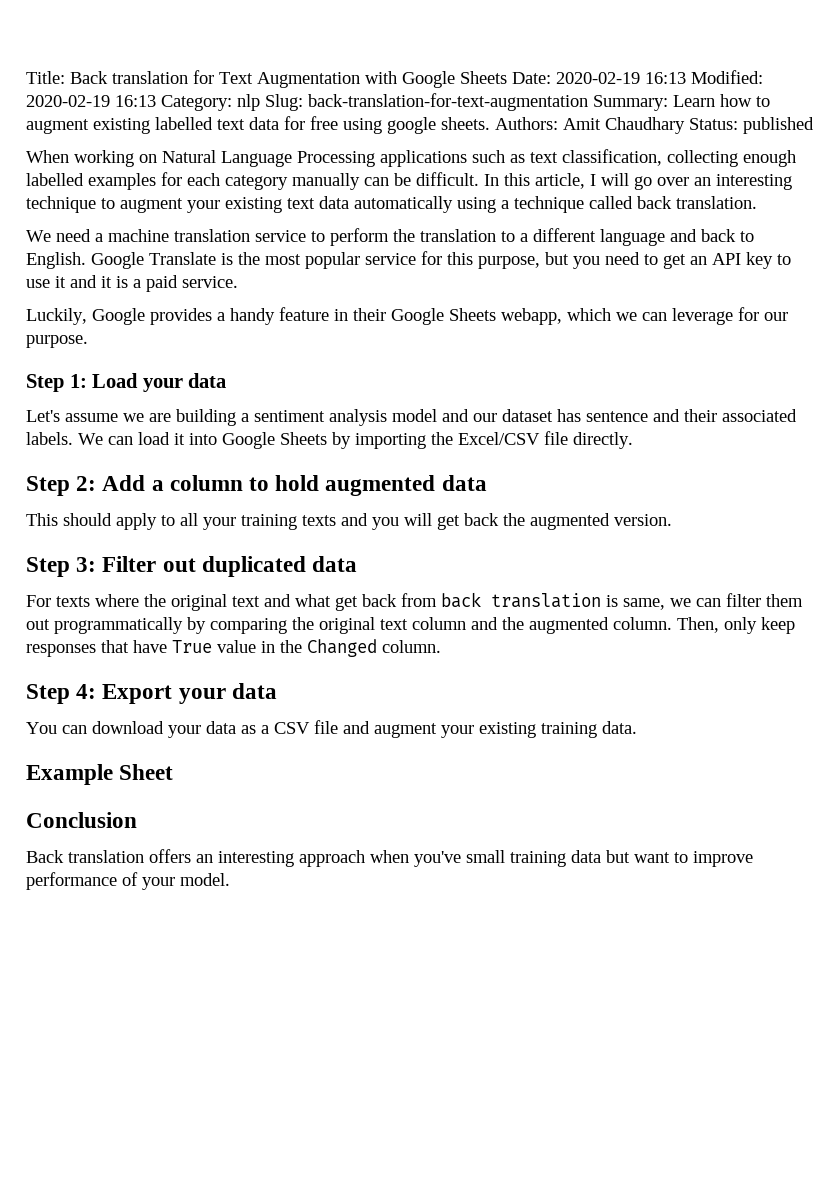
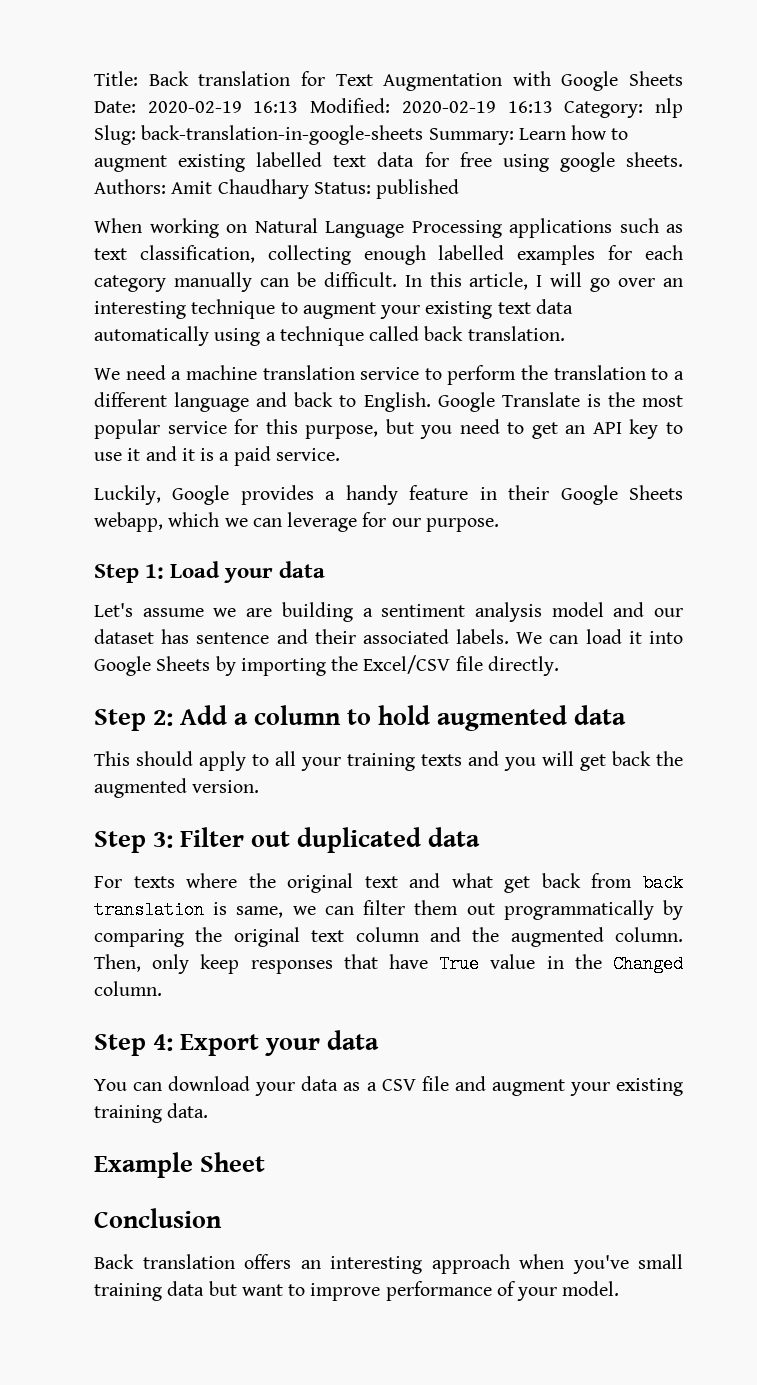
[308,93,588,111] back-translation-for-text-augmentation -> [141,125,424,145] back-translation-in-google-sheets

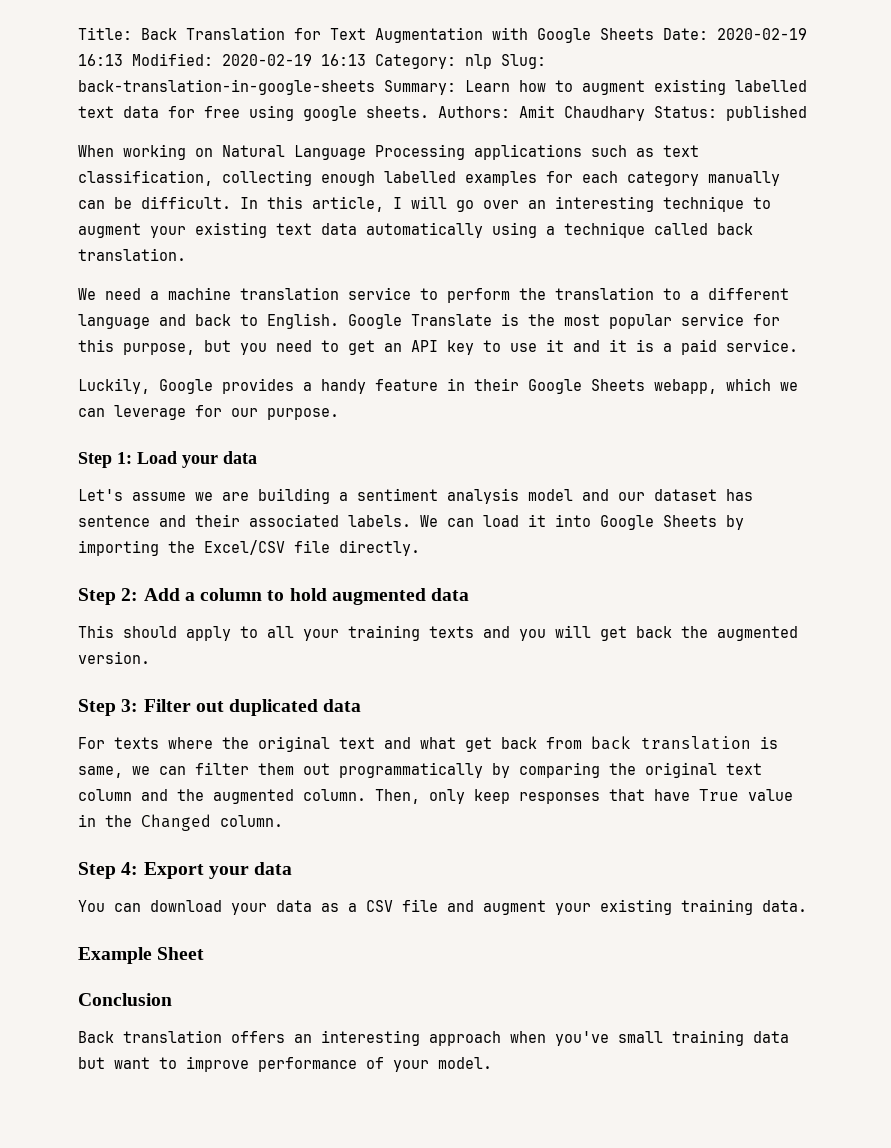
[198,71,291,86] translation -> [186,27,285,40] Translation

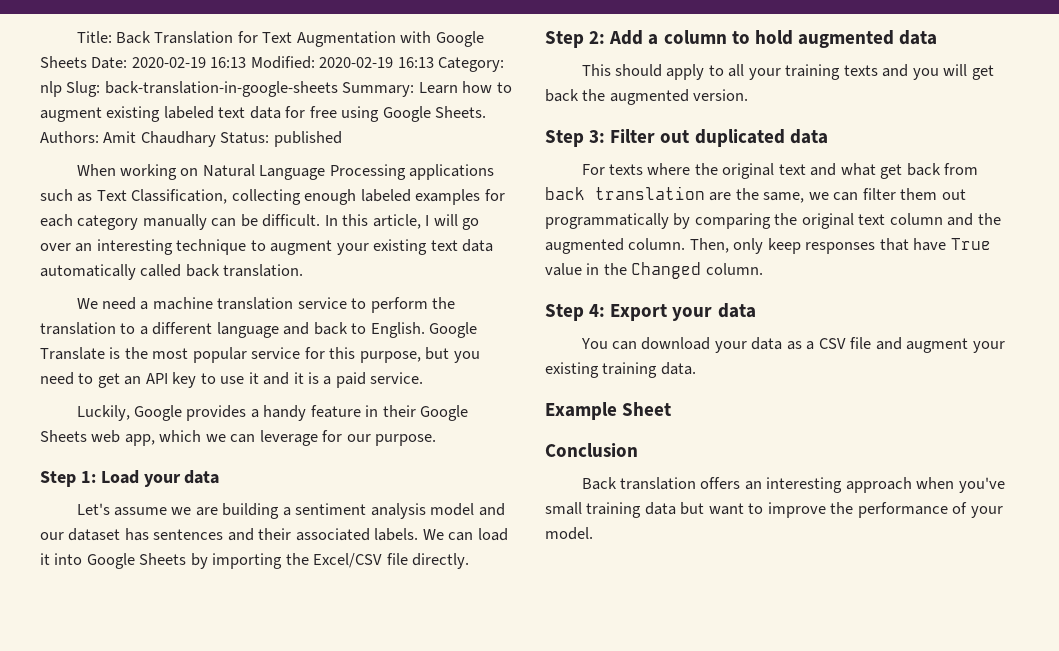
[735,80,807,92] labelled -> [163,106,214,119] labeled
[303,106,429,121] google sheets. -> [382,106,487,122] Google Sheets.
[663,145,699,157] [78,170,213,186] text classification, -> [96,189,228,204] Text Classification,
[384,171,456,183] labelled -> [360,189,411,202] labeled
[492,222,645,238] using a technique -> (136, 272) none
[654,379,717,394] webapp, -> [91,430,155,446] web app,
[78,515,150,527] sentence -> [153,529,224,540] sentences
[760,736,778,749] is -> [709,188,759,201] are the
(249, 1064) none -> [830,502,854,514] the

